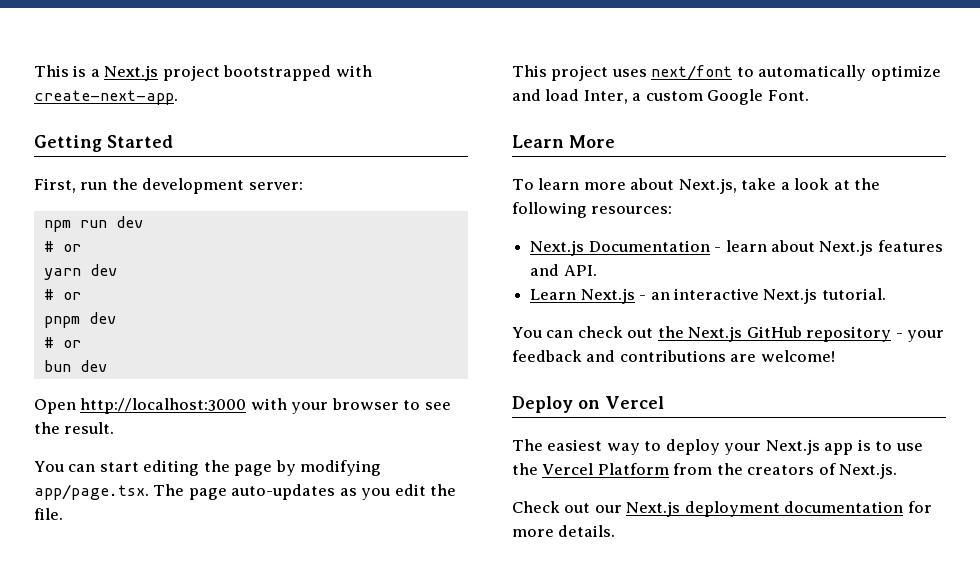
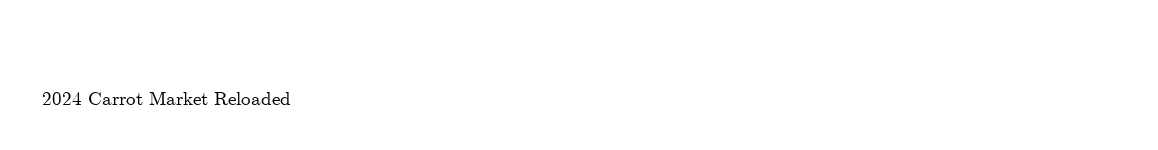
[34,65,372,81] [34,90,178,105] [34,135,173,152] [34,178,303,194] [43,216,143,232] [43,241,81,252] [43,264,117,280] [43,289,81,300] [43,312,116,328] [43,337,81,348] [43,360,107,372] [34,398,451,414] [34,422,115,434] [34,460,382,476] [34,484,457,500] [34,508,63,520] [512,65,941,81] [512,89,809,105] [512,135,615,148] [512,178,881,194] [512,202,673,218] [530,240,943,256] [530,264,597,276] [530,288,886,304] [512,326,945,342] [512,350,835,362] [512,396,664,413] [512,439,923,455] [512,463,898,479] [512,501,932,517] [512,525,616,537] This is a Next.js project bootstrapped with create-next-app. // Getting Started // First, run the development server: // npm run dev // # or // yarn dev // # or // pnpm dev // # or // bun dev // Open http://localhost:3000 with your browser to see the result. // You can start editing the page by modifying app/page.tsx. The page auto-updates as you edit the file. // This project uses next/font to automatically optimize and load Inter, a custom Google Font. // Learn More // To learn more about Next.js, take a look at the following resources: // Next.js Documentation - learn about Next.js features and API. // Learn Next.js - an interactive Next.js tutorial. // You can check out the Next.js GitHub repository - your feedback and contributions are welcome! // Deploy on Vercel // The easiest way to deploy your Next.js app is to use the Vercel Platform from the creators of Next.js. // Check out our Next.js deployment documentation for more details. -> [42,91,291,105] 2024 Carrot Market Reloaded

